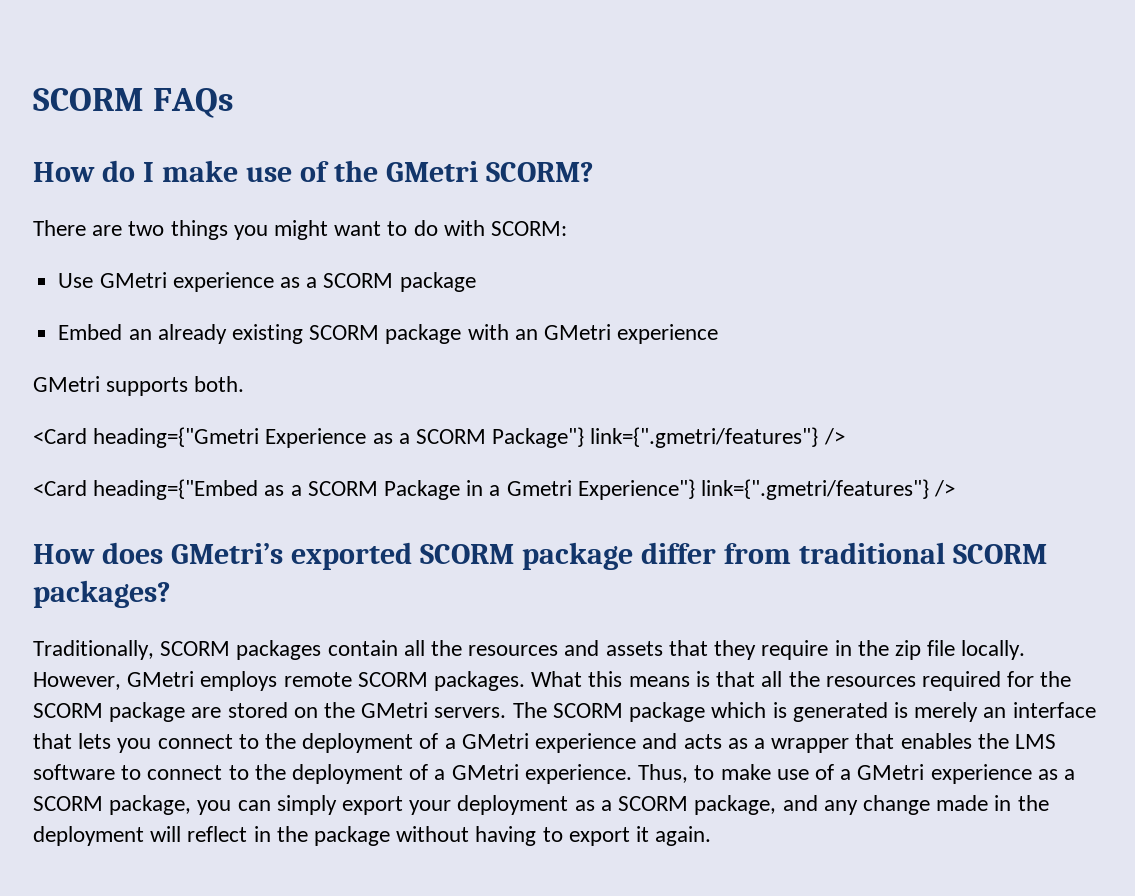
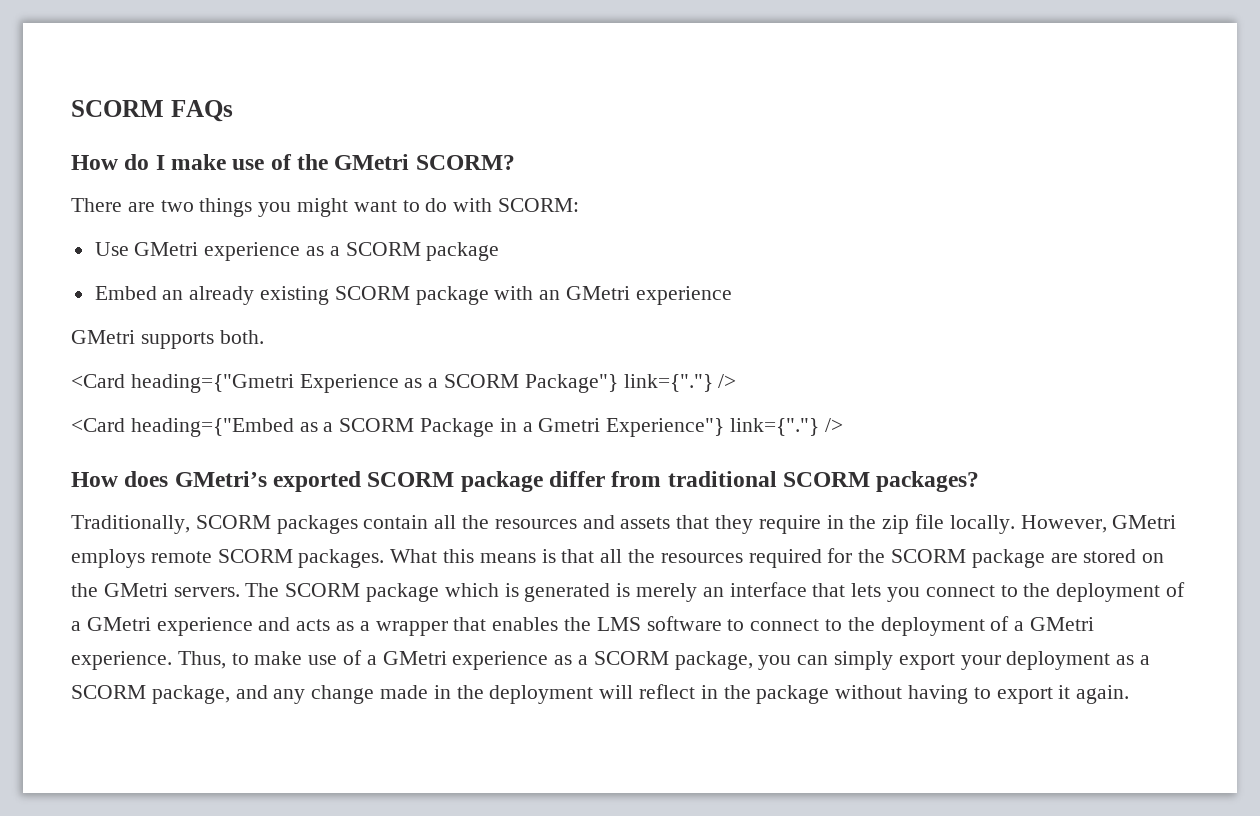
[590,427,819,448] link={".gmetri/features"} -> [623,374,713,392] link={"."}
[701,479,930,500] link={".gmetri/features"} -> [730,418,820,436] link={"."}

